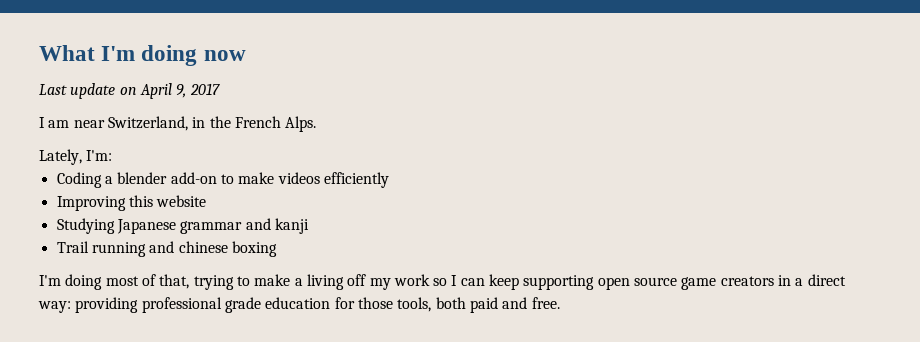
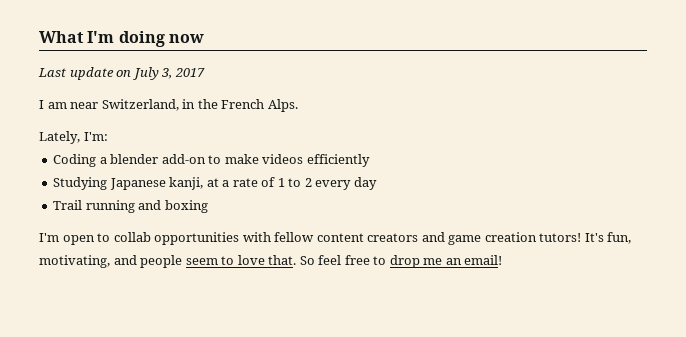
[139,83,187,99] April 9, -> [131,67,173,80] July 3,
[56,195,207,211] // Improving this website -> (370, 160) none
[180,218,309,234] grammar and kanji -> [169,177,377,190] kanji, at a rate of 1 to 2 every day
[178,241,228,253] chinese -> (162, 205) none
[65,274,846,290] [38,297,560,313] doing most of that, trying to make a living off my work so I can keep supporting open source game creators in a direct way: providing professional grade education for those tools, both paid and free. -> [62,232,632,245] [39,255,503,268] open to collab opportunities with fellow content creators and game creation tutors! It's fun, motivating, and people seem to love that. So feel free to drop me an email!

